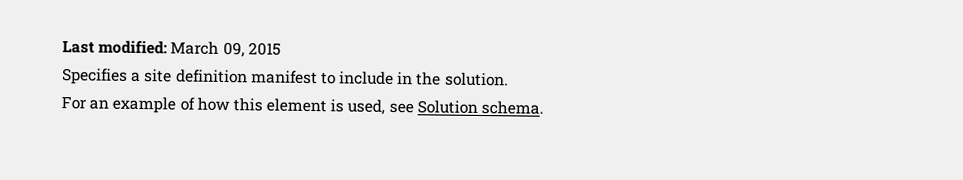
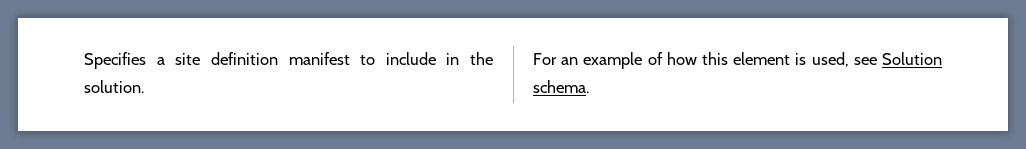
[62,40,281,58] Last modified: March 09, 2015 // -> (84, 60) none

